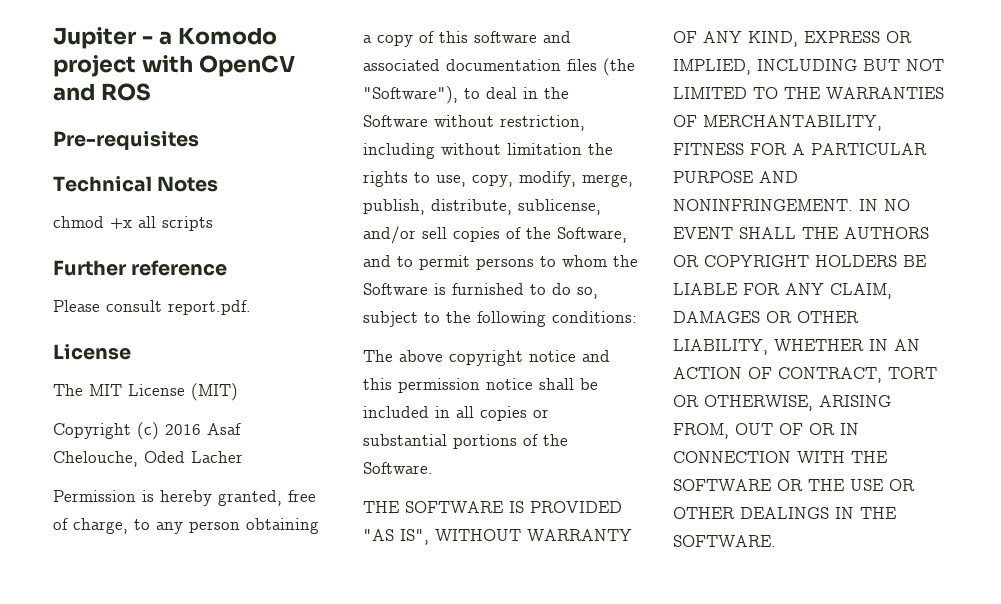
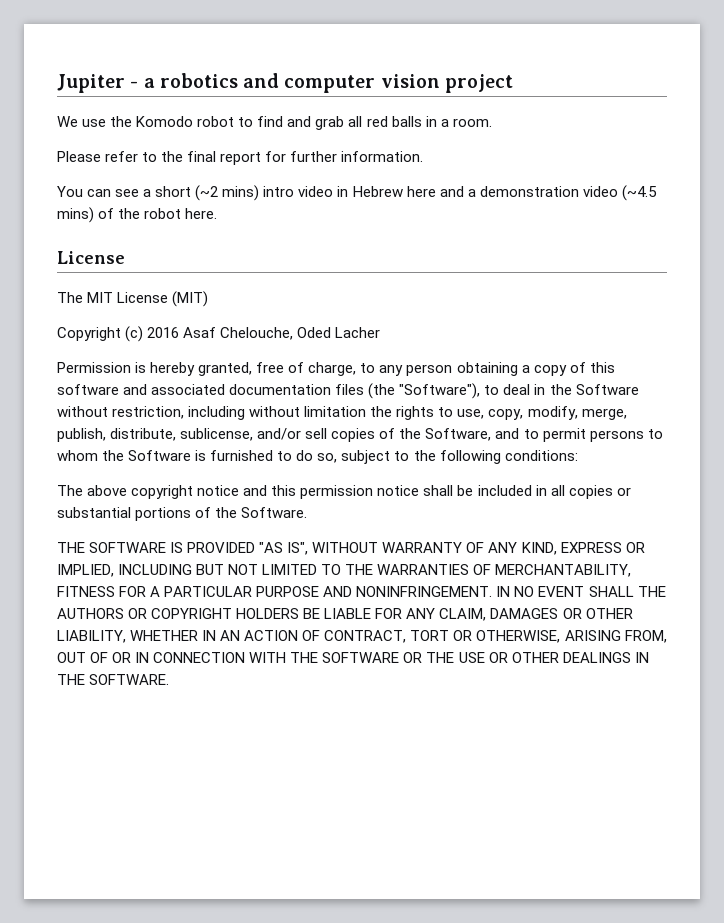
[177,27,277,45] [53,55,295,77] [53,83,151,101] [53,131,199,150] [53,176,219,192] [53,216,213,231] [53,260,228,276] [53,300,251,315] Komodo project with OpenCV and ROS // Pre-requisites // Technical Notes // chmod +x all scripts // Further reference // Please consult report.pdf. -> [159,73,513,93] [57,116,492,130] [57,151,424,165] [57,185,657,201] [57,207,218,223] robotics and computer vision project // We use the Komodo robot to find and grab all red balls in a room. // Please refer to the final report for further information. // You can see a short (~2 mins) intro video in Hebrew here and a demonstration video (~4.5 mins) of the robot here.

